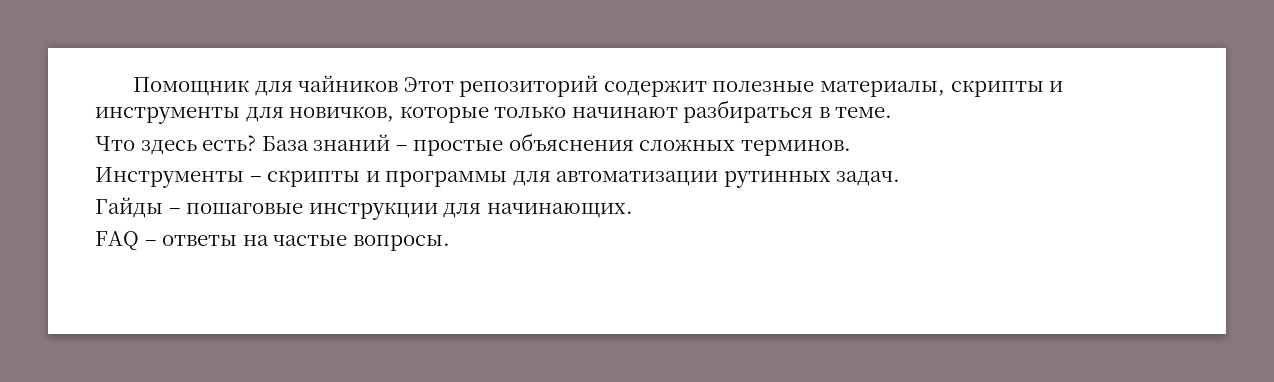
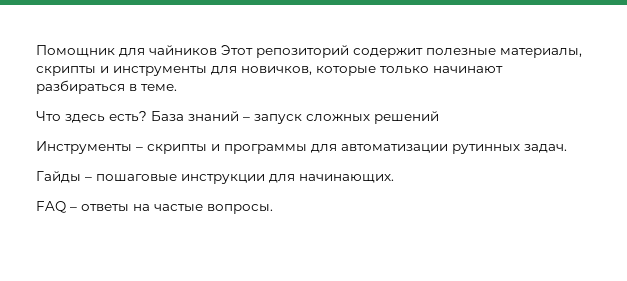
[413,133,851,156] простые объяснения сложных терминов. -> [254,111,439,124] запуск сложных решений

